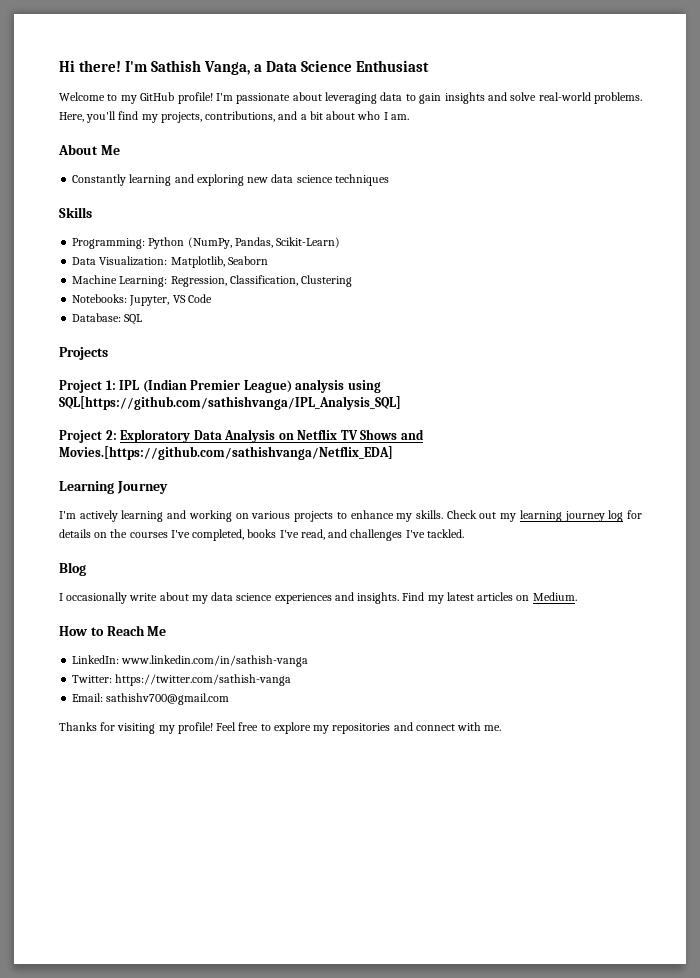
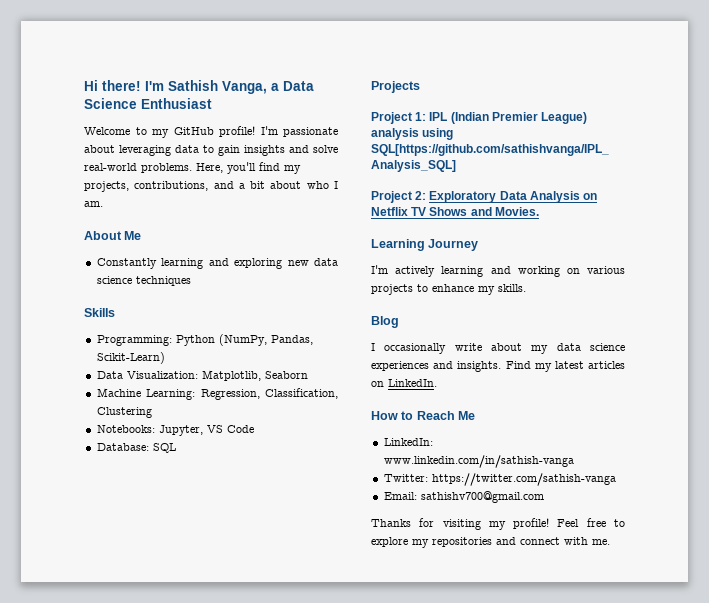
[59,446,393,460] Movies.[https://github.com/sathishvanga/Netflix_EDA] -> [494,207,539,216] Movies.
[446,510,642,522] [59,529,464,541] Check out my learning journey log for details on the courses I've completed, books I've read, and challenges I've tackled. -> (526, 288) none
[532,592,577,601] Medium. -> [388,379,437,387] LinkedIn.

